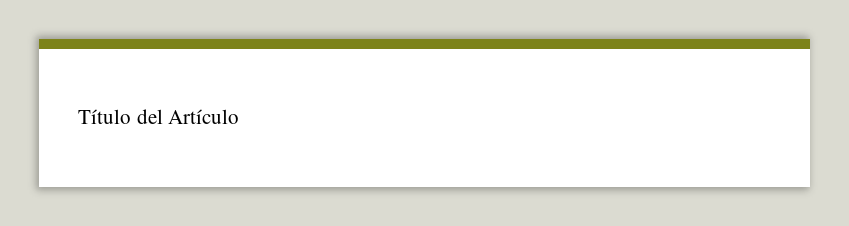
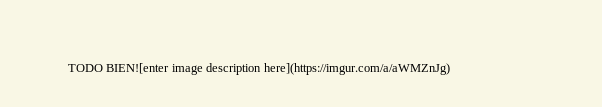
[78,109,240,124] Título del Artículo -> [68,63,450,75] TODO BIEN![enter image description here](https://imgur.com/a/aWMZnJg)

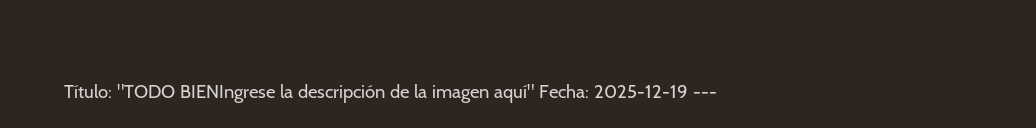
[68,63,450,75] TODO BIEN![enter image description here](https://imgur.com/a/aWMZnJg) -> [64,84,717,103] Título: "TODO BIENIngrese la descripción de la imagen aquí" Fecha: 2025-12-19 ---

